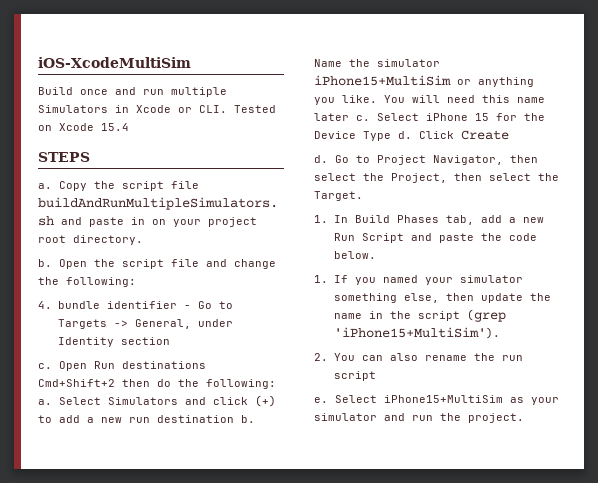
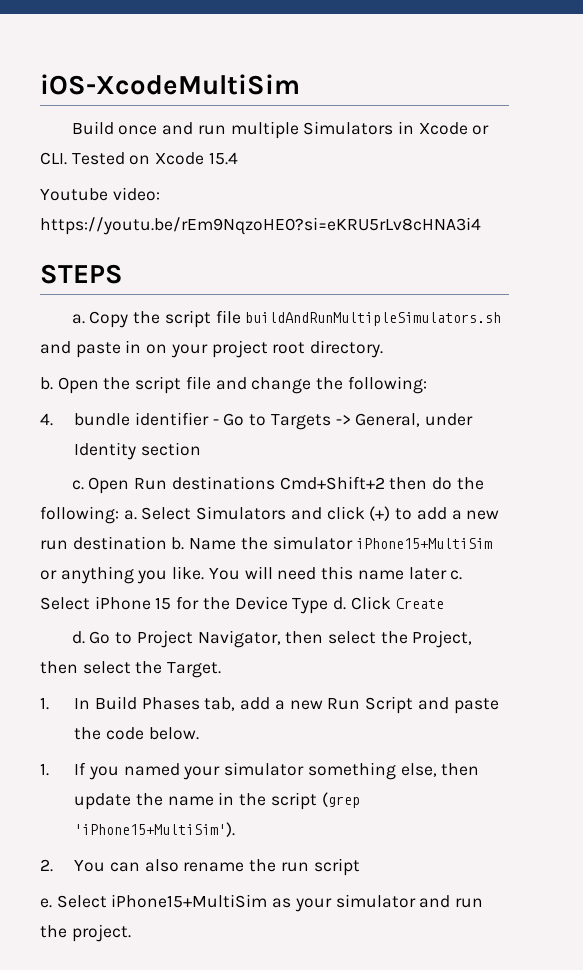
(129, 127) none -> [40,187,160,201] [40,217,481,235] // Youtube video: https://youtu.be/rEm9NqzoHE0?si=eKRU5rLv8cHNA3i4

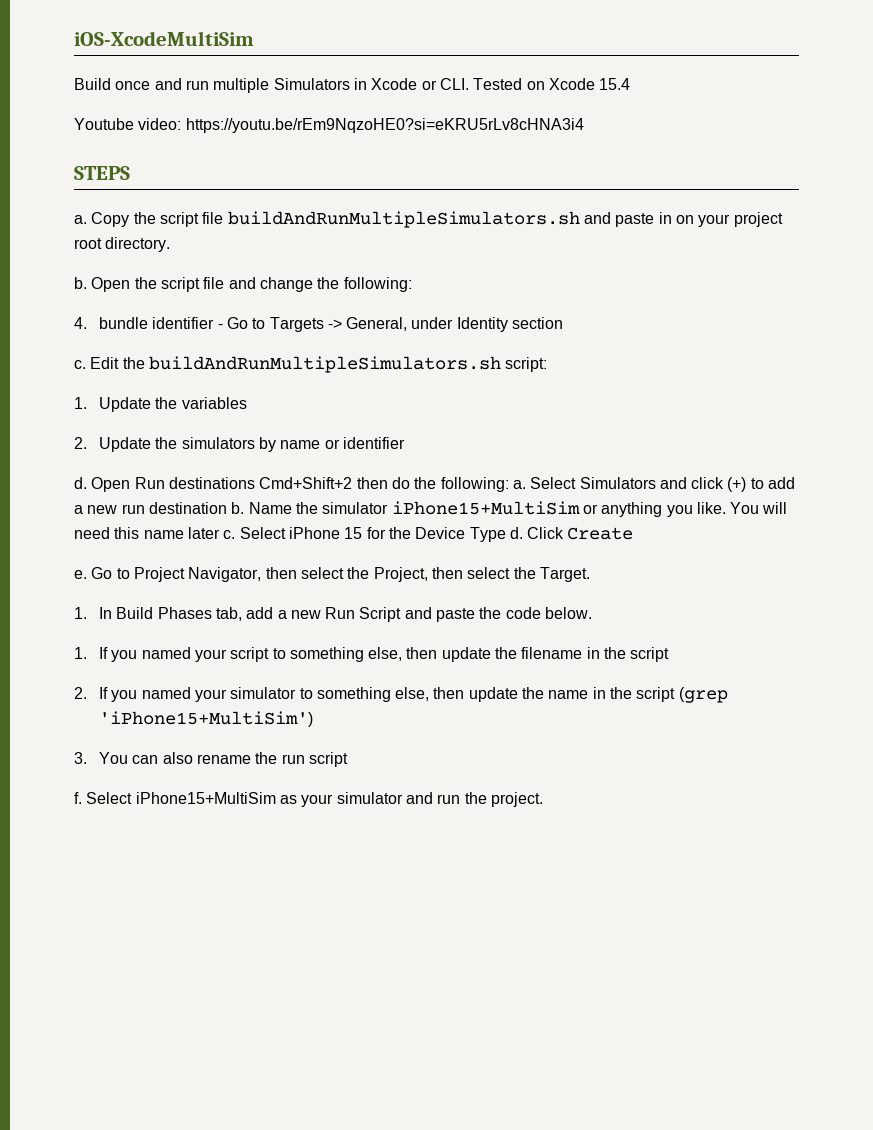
(84, 485) none -> [90,356,548,373] [74,397,247,412] [74,437,405,452] [74,477,87,489] Edit the buildAndRunMultipleSimulators.sh script: // 1. Update the variables // 2. Update the simulators by name or identifier // d.
[71,631,85,644] d. -> [74,570,87,579] e.
[224,762,305,776] simulator -> [230,647,670,662] [74,687,313,702] script to something else, then update the filename in the script // 2. If you named your simulator to
[74,822,236,837] [40,859,53,872] 'iPhone15+MultiSim'). // 2. -> [98,711,313,727] [74,752,87,764] 'iPhone15+MultiSim') // 3.
[40,898,52,908] e. -> [74,792,82,804] f.

